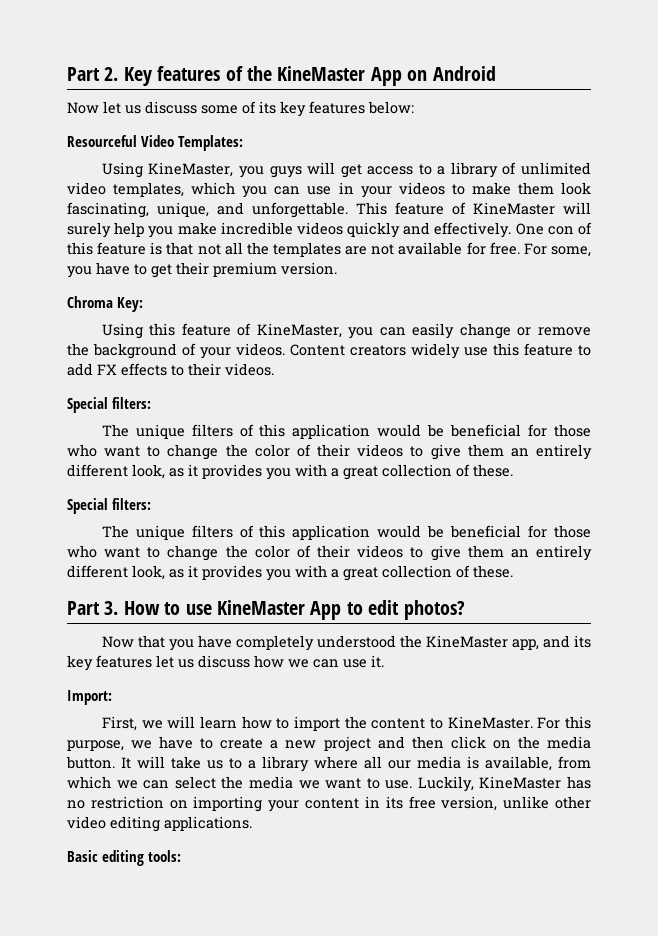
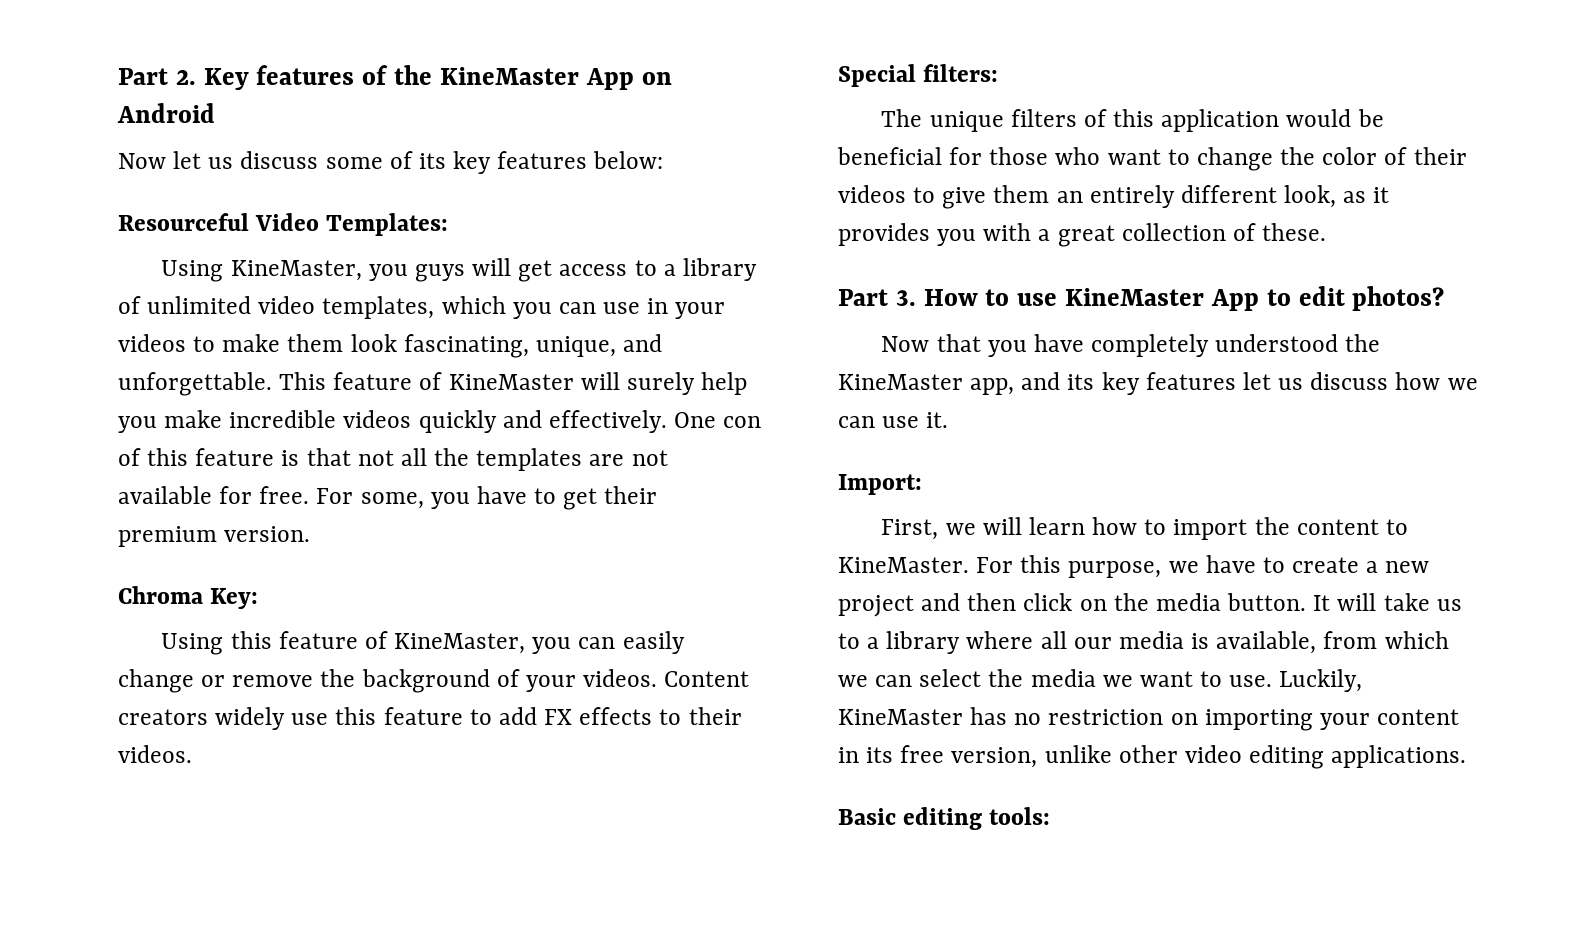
[67,498,151,514] [101,525,591,540] [67,545,592,561] [67,565,513,581] // Special filters: // The unique filters of this application would be beneficial for those who want to change the color of their videos to give them an entirely different look, as it provides you with a great collection of these. -> (1327, 232) none

